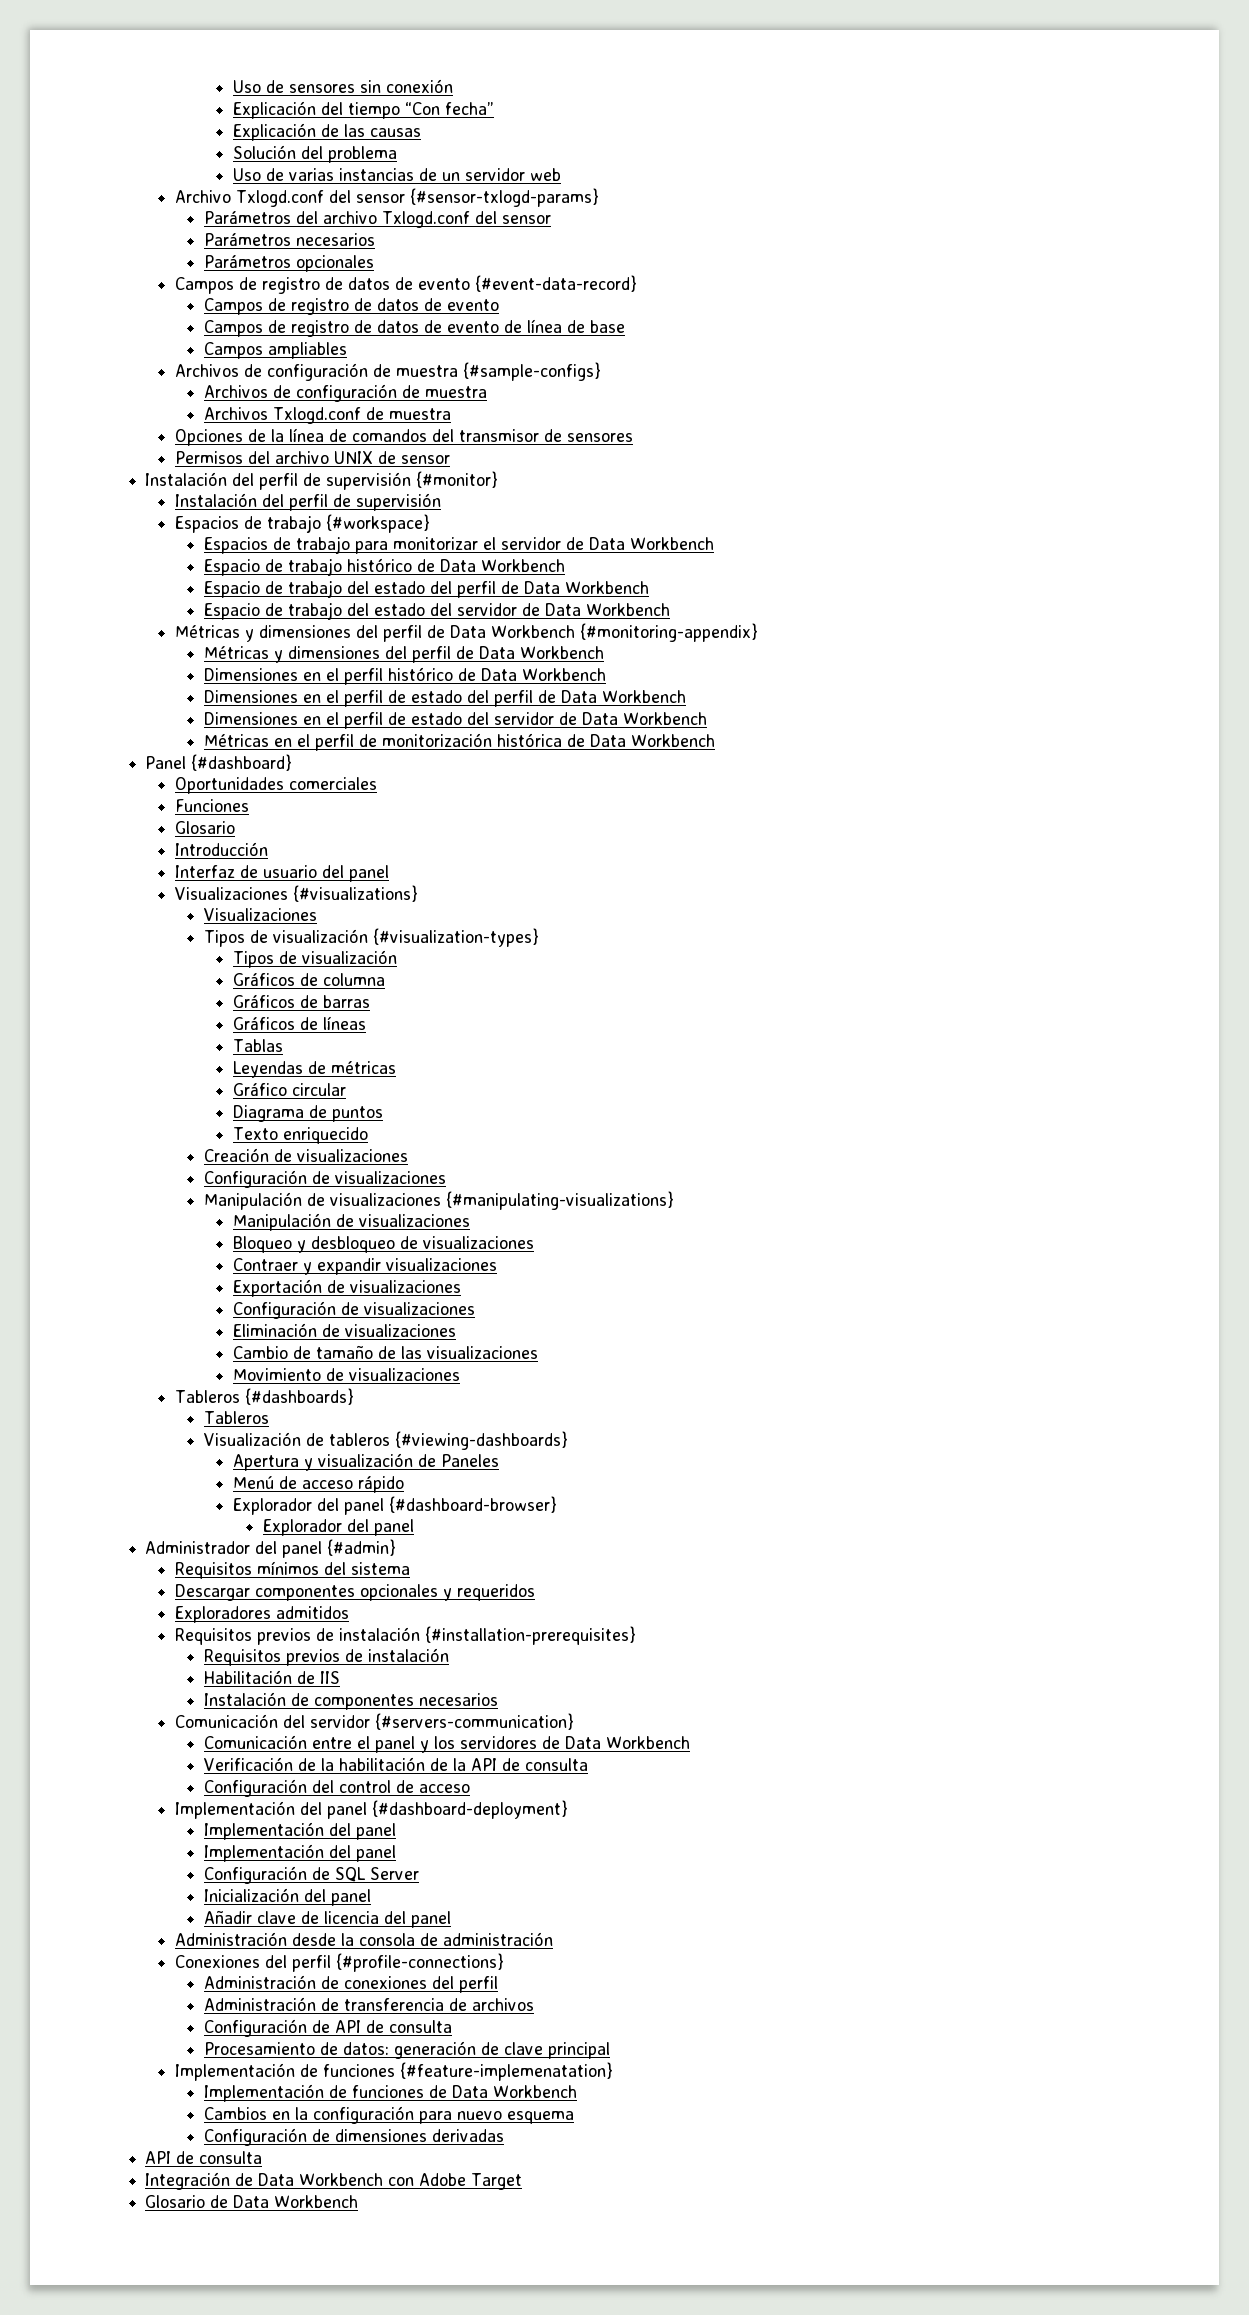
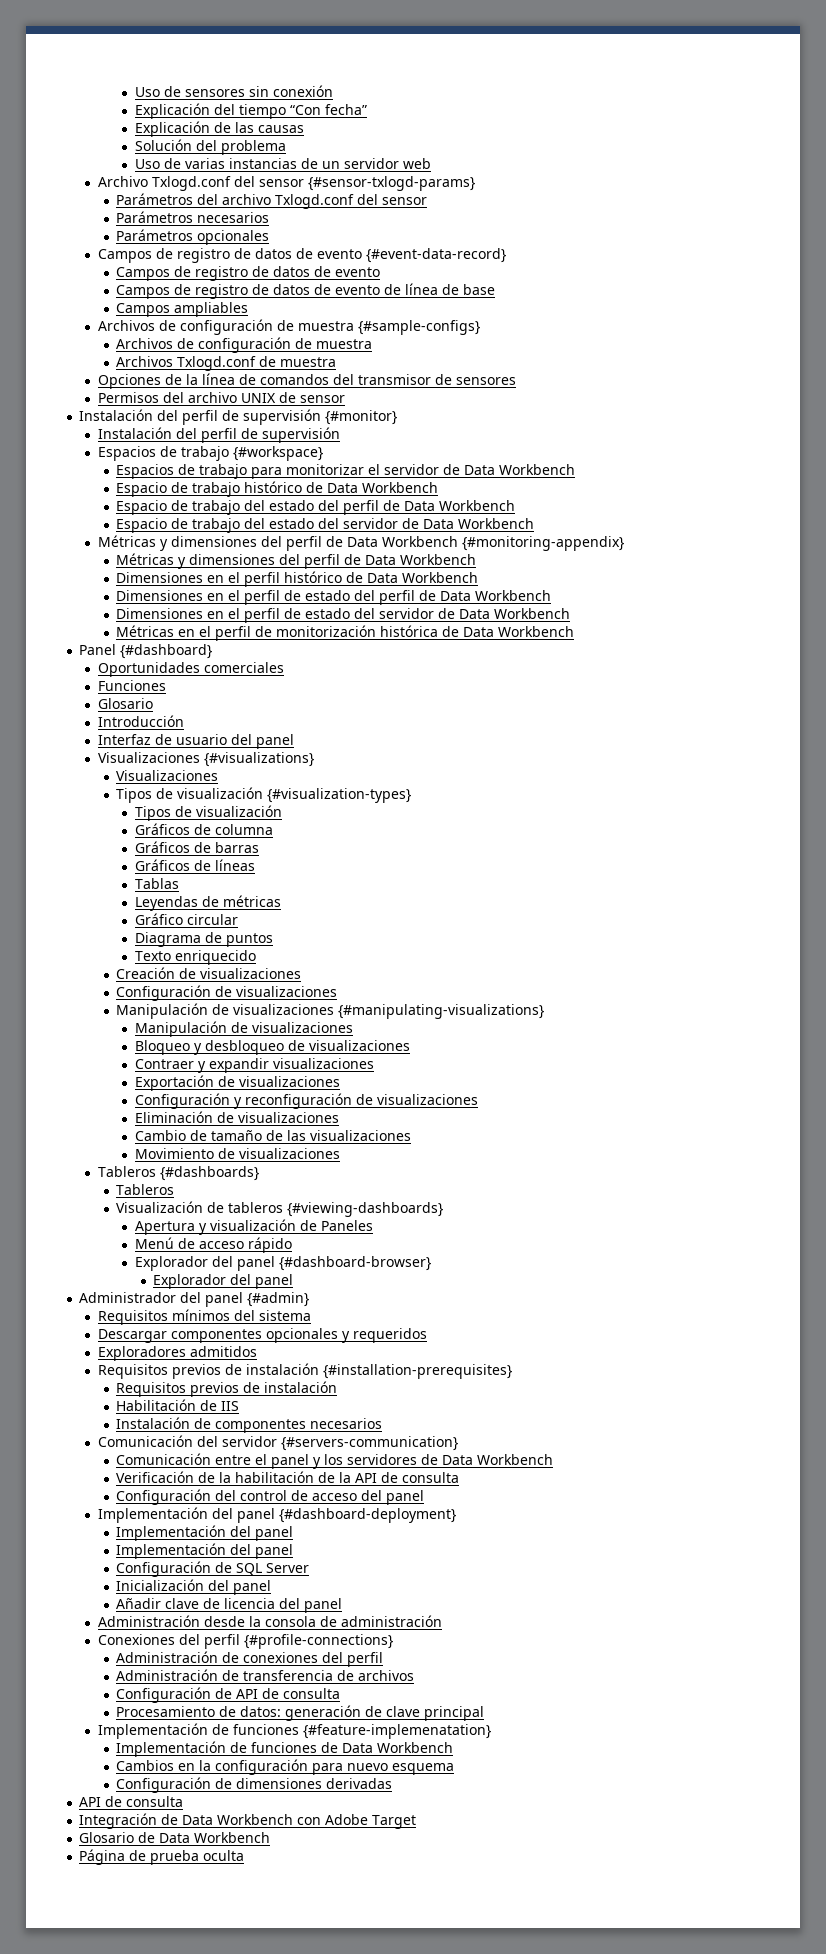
(337, 1310) none -> [233,1093,352,1109] y reconfiguración
(470, 1788) none -> [361,1490,425,1505] del panel
(359, 2201) none -> [79,1849,245,1865] // Página de prueba oculta

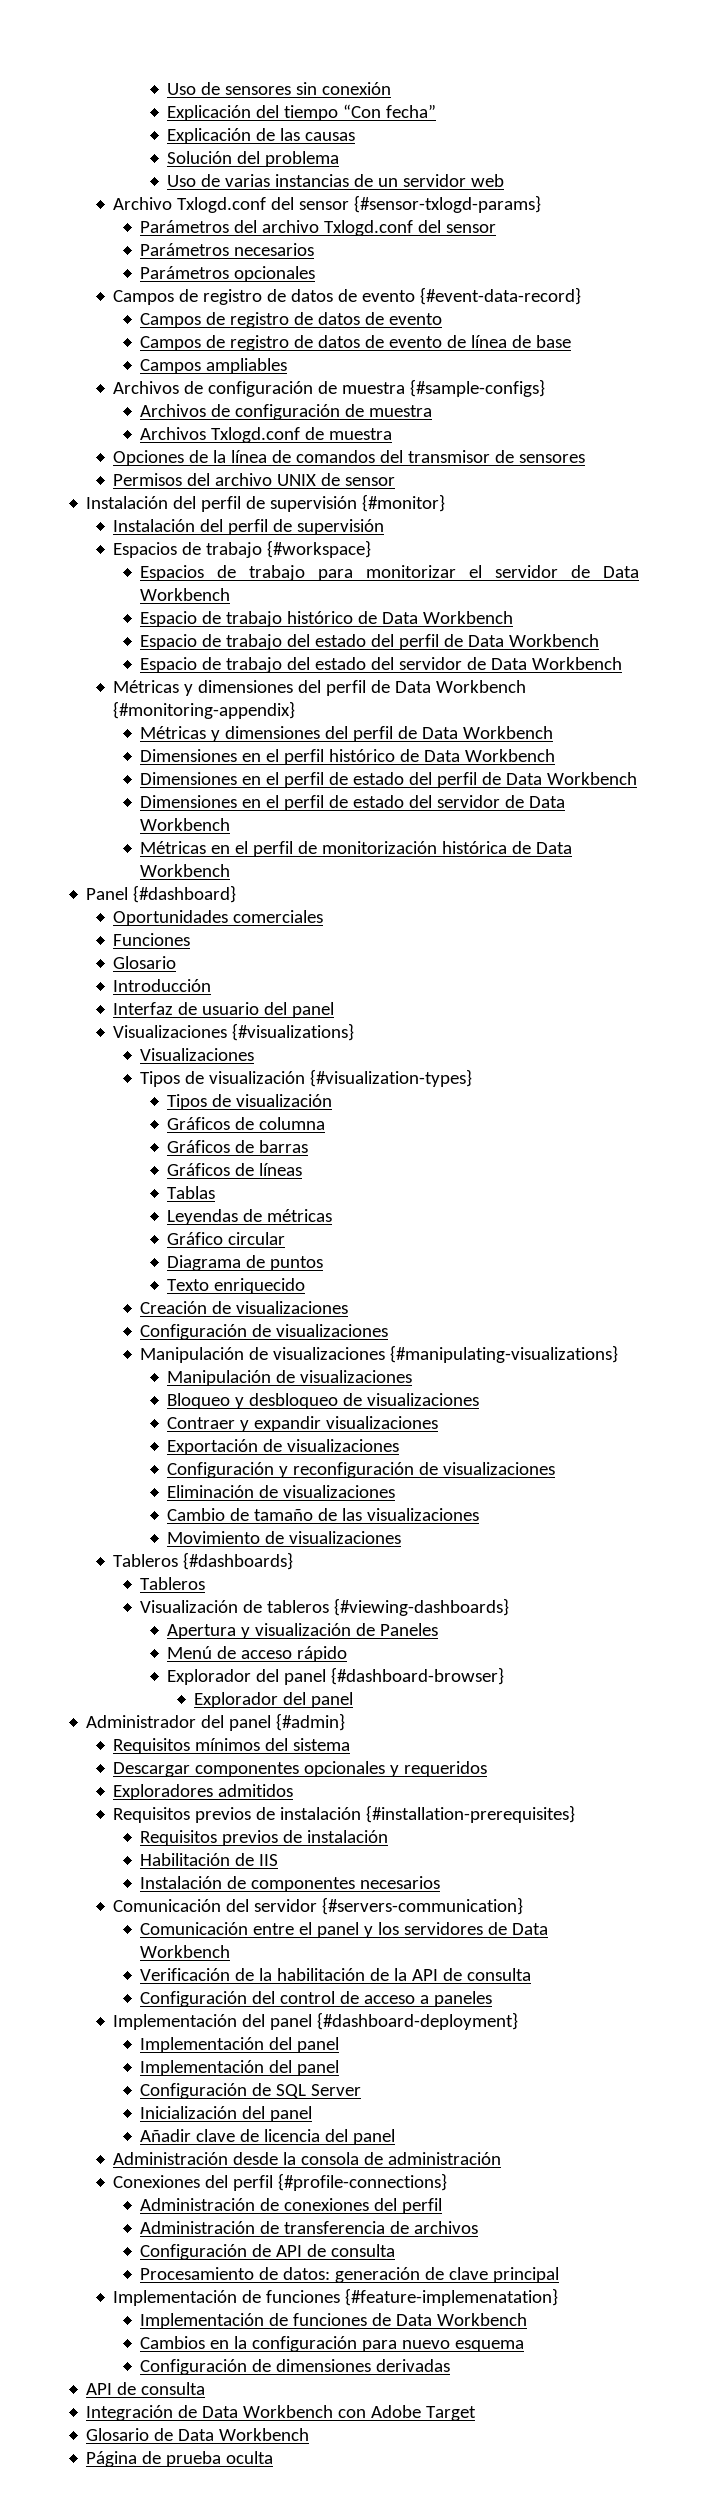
[361,1490,425,1505] del panel -> [420,1991,493,2007] a paneles

